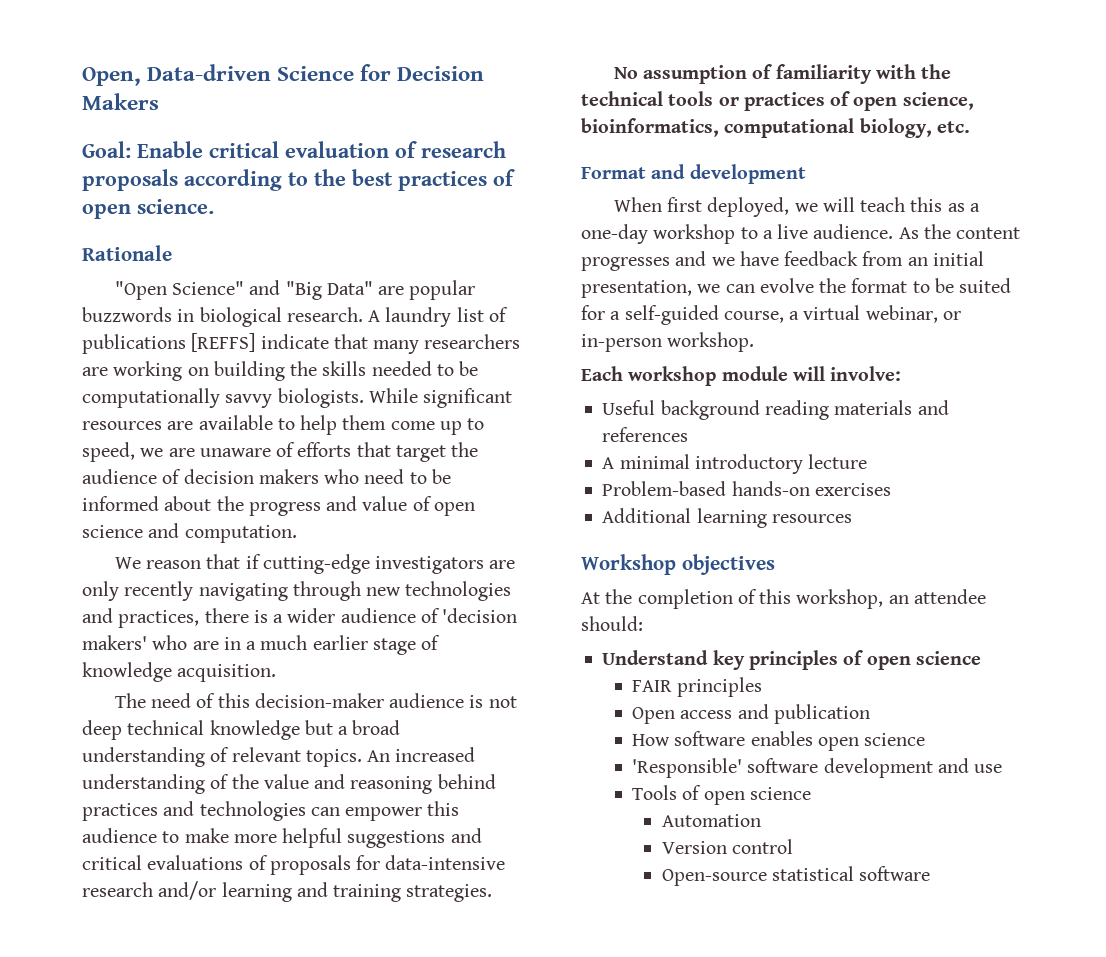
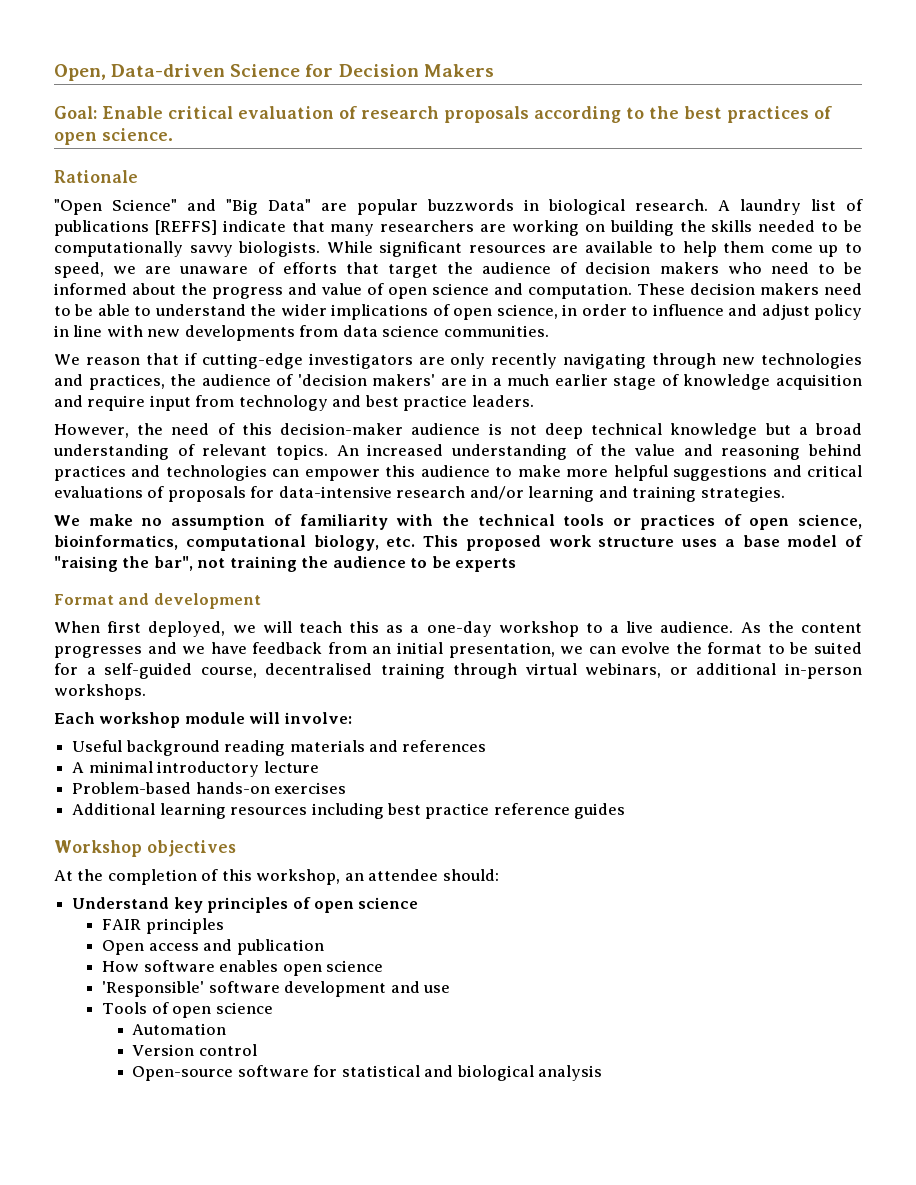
(297, 534) none -> [637,283,862,295] [54,304,863,320] [54,325,549,341] These decision makers need to be able to understand the wider implications of open science, in order to influence and adjust policy in line with new developments from data science communities.
[204,608,336,623] there is a wider -> [170,374,197,386] the
[152,635,188,650] who -> (436, 380) none
[177,664,277,682] [114,693,146,708] acquisition. // The -> [776,374,862,390] [54,395,534,411] [54,423,164,438] acquisition and require input from technology and best practice leaders. // However, the
[613,67,638,79] No -> [54,514,163,526] We make no
(970, 127) none -> [423,535,863,551] [54,556,517,572] This proposed work structure uses a base model of "raising the bar", not training the audience to be experts
[789,305,961,323] [581,332,755,352] a virtual webinar, or in-person workshop. -> [265,663,862,679] [54,684,146,700] decentralised training through virtual webinars, or additional in-person workshops.
(852, 518) none -> [311,803,626,819] including best practice reference guides
[772,866,931,881] statistical software -> [237,1065,603,1081] software for statistical and biological analysis

